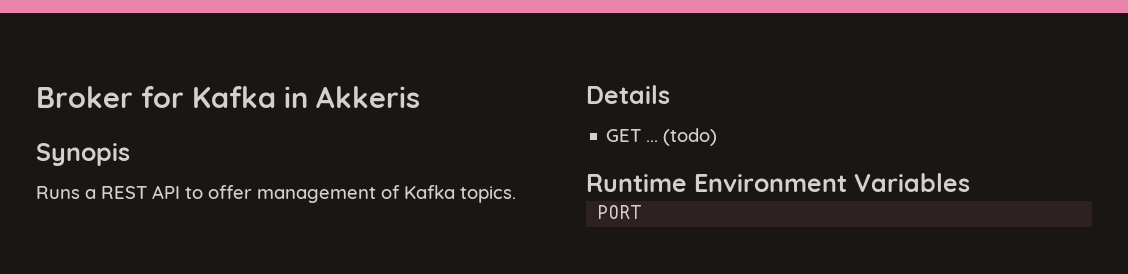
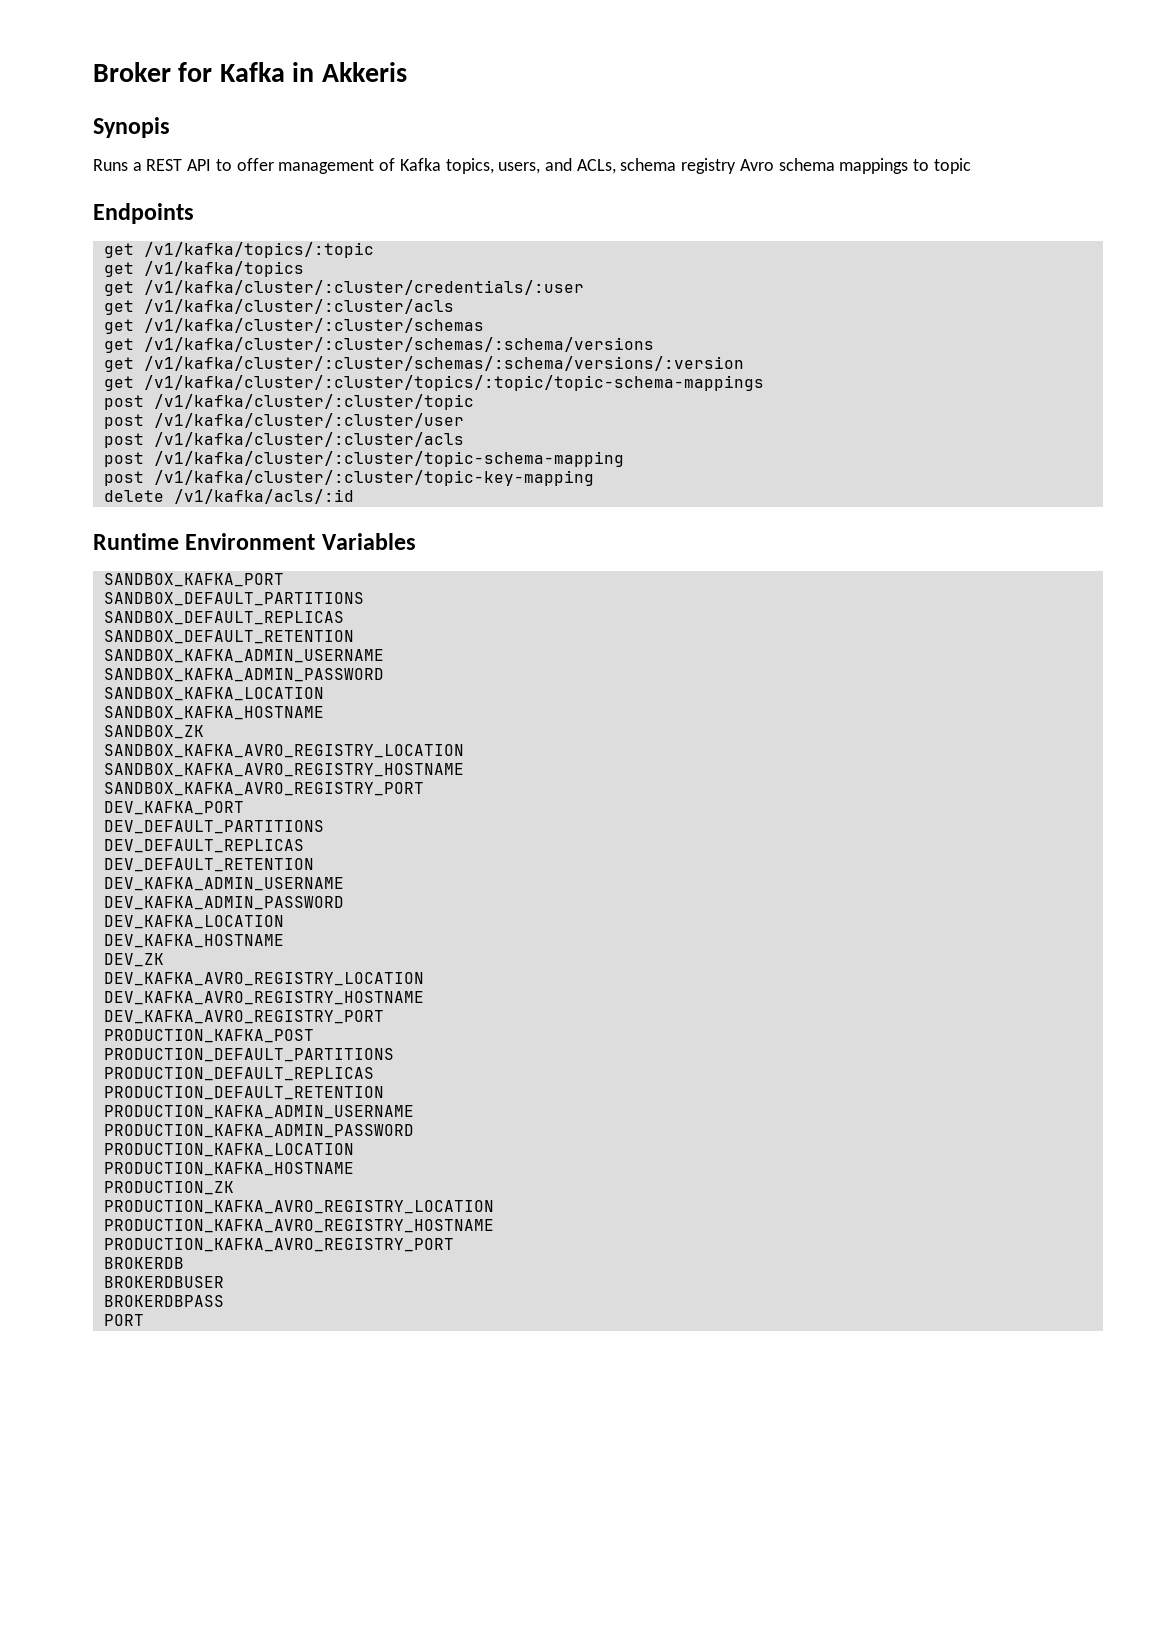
[460,186,516,203] [586,85,670,104] [606,128,718,146] [586,173,970,192] topics. // Details // GET ... (todo) // Runtime Environment Variables -> [445,158,971,174] [93,203,194,224] [103,242,374,258] [103,261,304,277] [103,280,584,296] [103,299,454,315] [103,318,484,334] [103,337,654,353] [103,356,744,372] [103,375,764,391] [103,394,474,410] [103,413,464,429] [103,432,464,448] [103,451,624,467] [103,470,594,486] [103,489,354,504] [93,533,416,550] [103,573,284,587] [103,592,364,606] [103,611,344,625] [103,630,354,644] [103,649,384,663] [103,668,384,682] [103,687,324,701] [103,706,324,720] [103,725,204,739] [103,744,464,758] [103,763,464,777] [103,782,424,796] [103,801,244,815] [103,820,324,834] [103,839,304,853] [103,858,314,872] [103,877,344,891] [103,896,344,910] [103,915,284,929] [103,934,284,948] [103,953,164,967] [103,972,424,986] [103,991,424,1005] [103,1010,384,1024] [103,1029,314,1043] [103,1048,394,1062] [103,1067,374,1081] [103,1086,384,1100] [103,1105,414,1119] [103,1124,414,1138] [103,1143,354,1157] [103,1162,354,1176] [103,1181,234,1195] [103,1200,494,1214] [103,1219,494,1233] [103,1238,454,1252] [103,1257,184,1269] [103,1276,224,1288] [103,1295,224,1307] topics, users, and ACLs, schema registry Avro schema mappings to topic // Endpoints // get /v1/kafka/topics/:topic // get /v1/kafka/topics // get /v1/kafka/cluster/:cluster/credentials/:user // get /v1/kafka/cluster/:cluster/acls // get /v1/kafka/cluster/:cluster/schemas // get /v1/kafka/cluster/:cluster/schemas/:schema/versions // get /v1/kafka/cluster/:cluster/schemas/:schema/versions/:version // get /v1/kafka/cluster/:cluster/topics/:topic/topic-schema-mappings // post /v1/kafka/cluster/:cluster/topic // post /v1/kafka/cluster/:cluster/user // post /v1/kafka/cluster/:cluster/acls // post /v1/kafka/cluster/:cluster/topic-schema-mapping // post /v1/kafka/cluster/:cluster/topic-key-mapping // delete /v1/kafka/acls/:id // Runtime Environment Variables // SANDBOX_KAFKA_PORT // SANDBOX_DEFAULT_PARTITIONS // SANDBOX_DEFAULT_REPLICAS // SANDBOX_DEFAULT_RETENTION // SANDBOX_KAFKA_ADMIN_USERNAME // SANDBOX_KAFKA_ADMIN_PASSWORD // SANDBOX_KAFKA_LOCATION // SANDBOX_KAFKA_HOSTNAME // SANDBOX_ZK // SANDBOX_KAFKA_AVRO_REGISTRY_LOCATION // SANDBOX_KAFKA_AVRO_REGISTRY_HOSTNAME // SANDBOX_KAFKA_AVRO_REGISTRY_PORT // DEV_KAFKA_PORT // DEV_DEFAULT_PARTITIONS // DEV_DEFAULT_REPLICAS // DEV_DEFAULT_RETENTION // DEV_KAFKA_ADMIN_USERNAME // DEV_KAFKA_ADMIN_PASSWORD // DEV_KAFKA_LOCATION // DEV_KAFKA_HOSTNAME // DEV_ZK // DEV_KAFKA_AVRO_REGISTRY_LOCATION // DEV_KAFKA_AVRO_REGISTRY_HOSTNAME // DEV_KAFKA_AVRO_REGISTRY_PORT // PRODUCTION_KAFKA_POST // PRODUCTION_DEFAULT_PARTITIONS // PRODUCTION_DEFAULT_REPLICAS // PRODUCTION_DEFAULT_RETENTION // PRODUCTION_KAFKA_ADMIN_USERNAME // PRODUCTION_KAFKA_ADMIN_PASSWORD // PRODUCTION_KAFKA_LOCATION // PRODUCTION_KAFKA_HOSTNAME // PRODUCTION_ZK // PRODUCTION_KAFKA_AVRO_REGISTRY_LOCATION // PRODUCTION_KAFKA_AVRO_REGISTRY_HOSTNAME // PRODUCTION_KAFKA_AVRO_REGISTRY_PORT // BROKERDB // BROKERDBUSER // BROKERDBPASS

